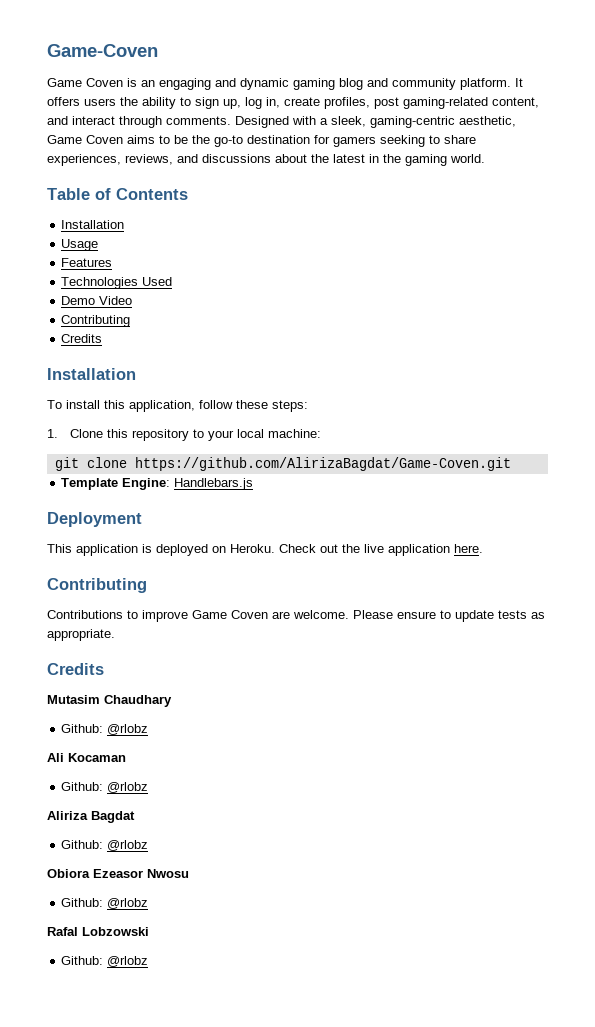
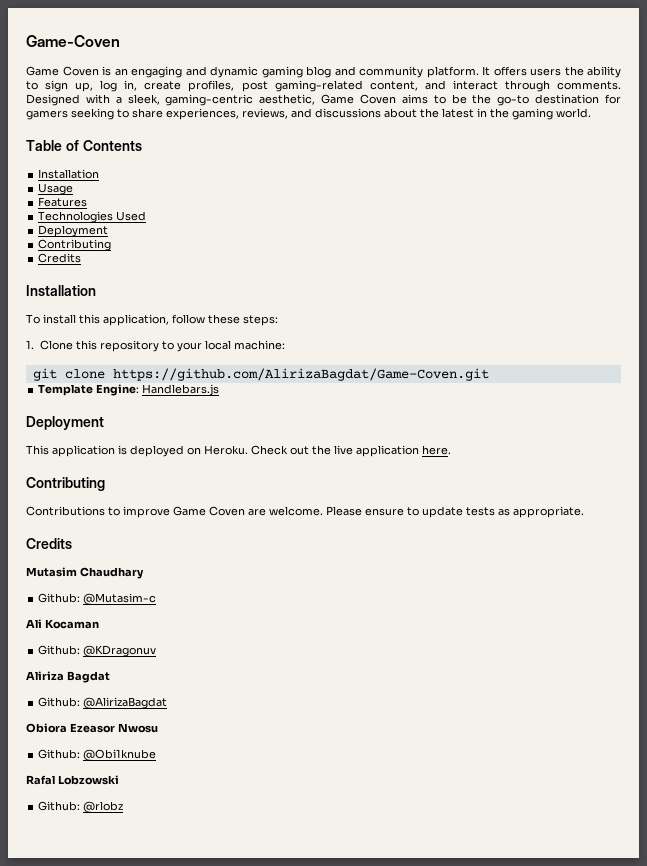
[61,296,133,305] Demo Video -> [38,225,109,237] Deployment
[107,724,149,735] @rlobz -> [83,593,157,605] @Mutasim-c
[107,782,149,793] @rlobz -> [83,645,157,657] @KDragonuv
[107,840,149,851] @rlobz -> [83,697,168,709] @AlirizaBagdat
[107,898,149,909] @rlobz -> [83,749,157,761] @Obi1knube

